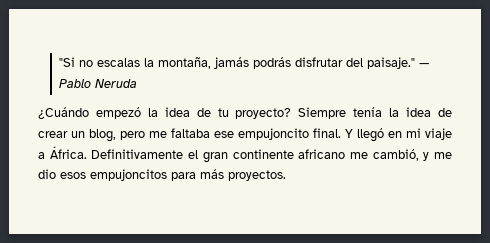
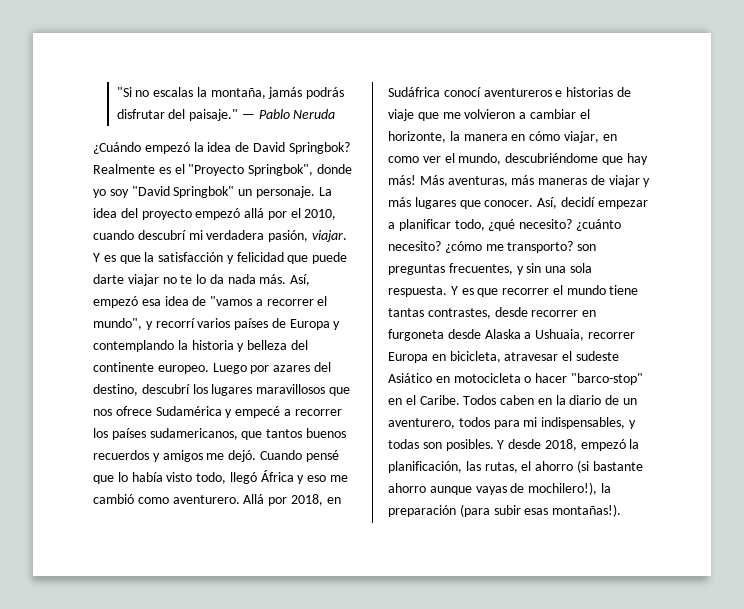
[217,107,453,119] [38,128,452,142] [38,146,452,163] [38,169,286,181] tu proyecto? Siempre tenía la idea de crear un blog, pero me faltaba ese empujoncito final. Y llegó en mi viaje a África. Definitivamente el gran continente africano me cambió, y me dio esos empujoncitos para más proyectos. -> [252,142,350,154] [93,164,352,176] [93,186,332,198] [93,208,337,220] [93,230,347,242] [93,252,348,264] [93,274,311,286] [93,296,328,308] [93,318,341,330] [93,340,308,352] [93,362,331,374] [93,384,350,396] [93,406,342,418] [93,428,346,440] [93,450,339,462] [93,470,349,484] [93,494,341,506] [388,87,631,97] [388,109,590,121] [388,131,617,143] [388,153,648,165] [388,175,651,187] [388,197,648,209] [388,219,621,231] [388,241,597,253] [388,263,592,275] [388,285,639,297] [388,307,597,319] [388,329,635,341] [388,351,619,363] [388,373,643,385] [388,395,638,405] [388,417,636,429] [388,439,640,451] [388,460,643,473] [388,482,611,495] [388,504,622,517] David Springbok? Realmente es el "Proyecto Springbok", donde yo soy "David Springbok" un personaje. La idea del proyecto empezó allá por el 2010, cuando descubrí mi verdadera pasión, viajar. Y es que la satisfacción y felicidad que puede darte viajar no te lo da nada más. Así, empezó esa idea de "vamos a recorrer el mundo", y recorrí varios países de Europa y contemplando la historia y belleza del continente europeo. Luego por azares del destino, descubrí los lugares maravillosos que nos ofrece Sudamérica y empecé a recorrer los países sudamericanos, que tantos buenos recuerdos y amigos me dejó. Cuando pensé que lo había visto todo, llegó África y eso me cambió como aventurero. Allá por 2018, en Sudáfrica conocí aventureros e historias de viaje que me volvieron a cambiar el horizonte, la manera en cómo viajar, en como ver el mundo, descubriéndome que hay más! Más aventuras, más maneras de viajar y más lugares que conocer. Así, decidí empezar a planificar todo, ¿qué necesito? ¿cuánto necesito? ¿cómo me transporto? son preguntas frecuentes, y sin una sola respuesta. Y es que recorrer el mundo tiene tantas contrastes, desde recorrer en furgoneta desde Alaska a Ushuaia, recorrer Europa en bicicleta, atravesar el sudeste Asiático en motocicleta o hacer "barco-stop" en el Caribe. Todos caben en la diario de un aventurero, todos para mi indispensables, y todas son posibles. Y desde 2018, empezó la planificación, las rutas, el ahorro (si bastante ahorro aunque vayas de mochilero!), la preparación (para subir esas montañas!).

